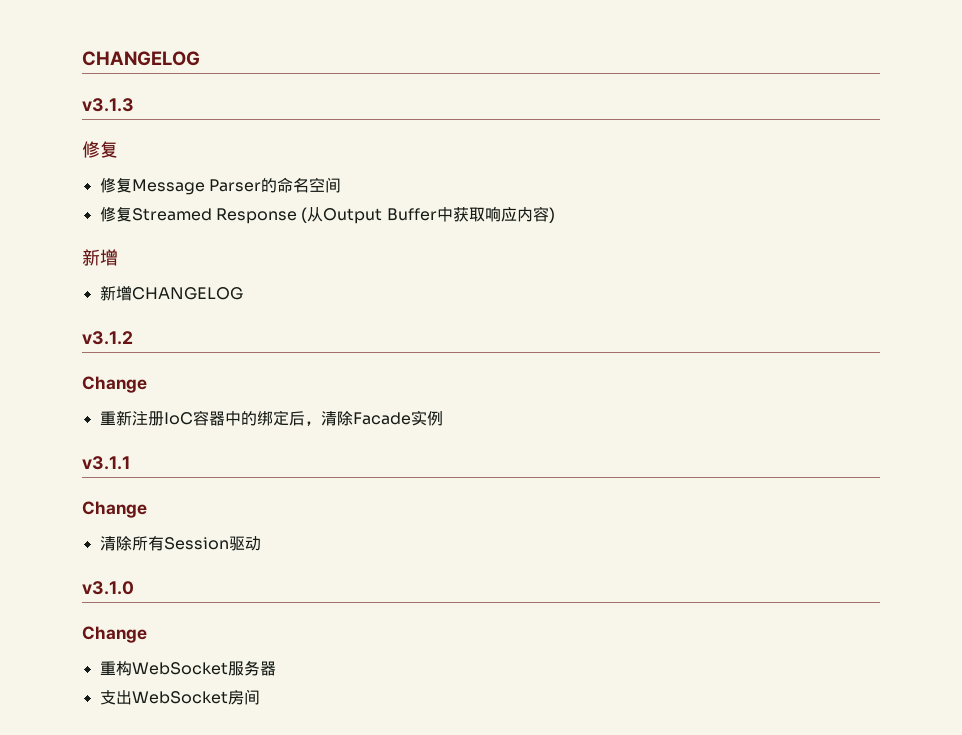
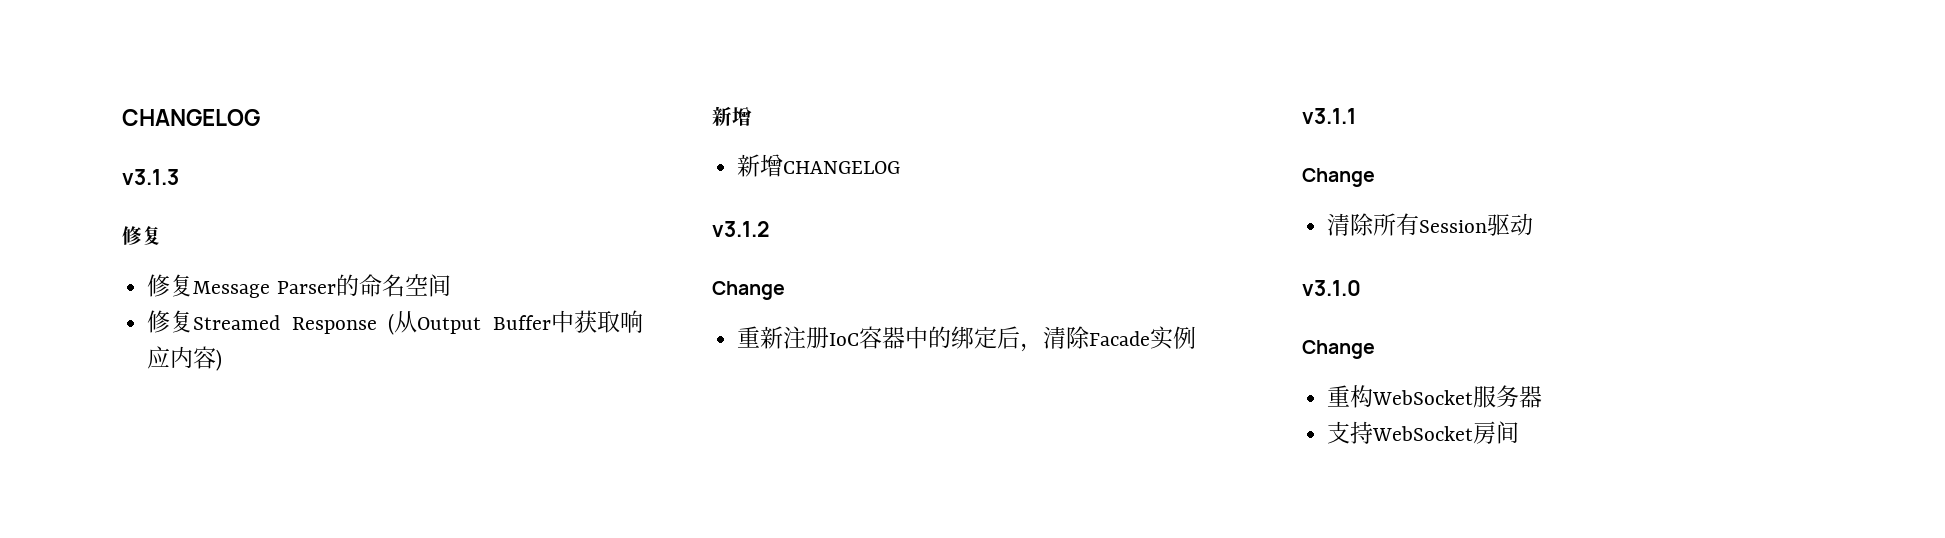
[115,690,132,705] 出 -> [1350,421,1374,444] 持

